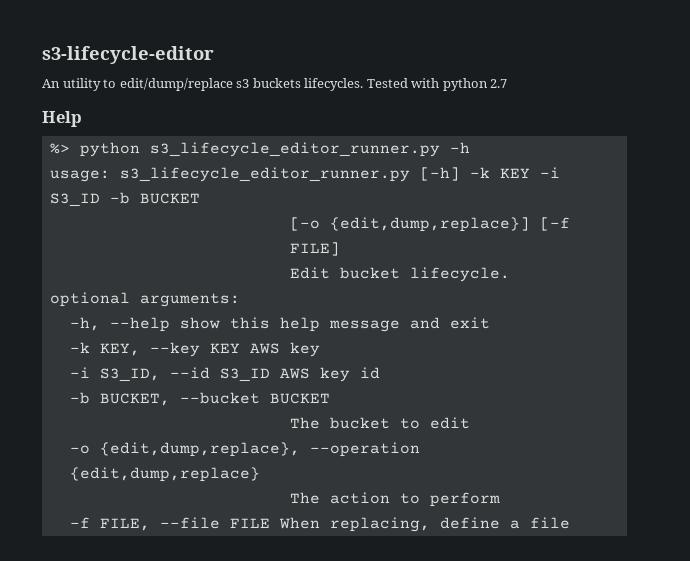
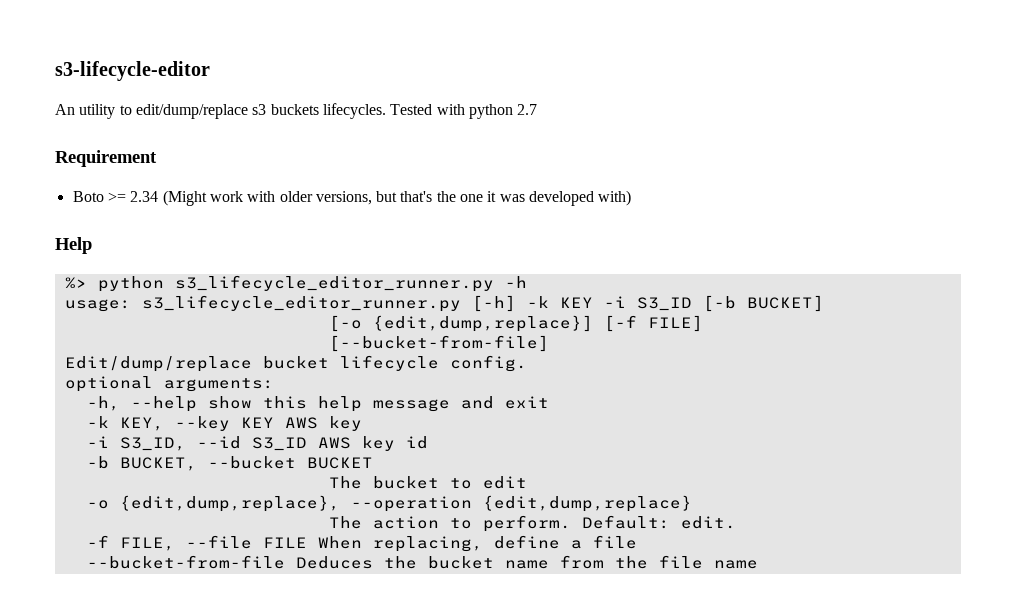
(508, 83) none -> [55,150,157,167] [72,190,632,206] // Requirement // Boto >= 2.34 (Might work with older versions, but that's the one it was developed with)
[109,192,200,204] -b BUCKET -> [702,295,824,312] [-b BUCKET]
[289,267,510,282] Edit bucket lifecycle. -> [328,335,549,352] [64,355,527,372] [--bucket-from-file] // Edit/dump/replace bucket lifecycle config.
[429,492,500,507] perform -> [482,515,736,532] perform. Default: edit.
(570, 523) none -> [86,555,758,569] // --bucket-from-file Deduces the bucket name from the file name

